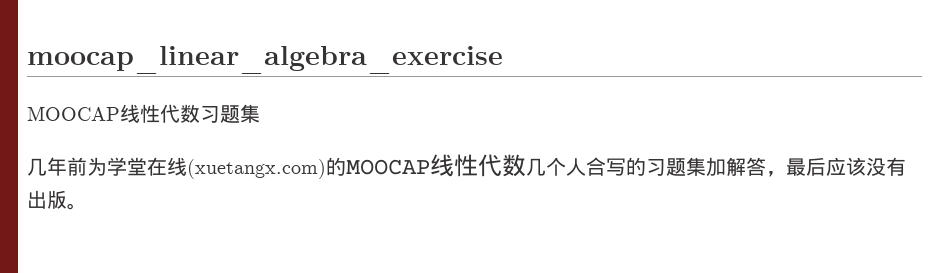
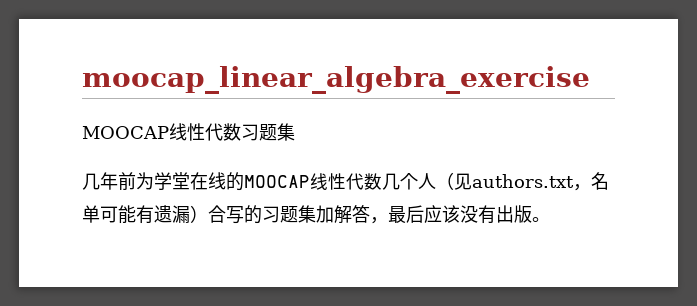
[187,159,326,179] (xuetangx.com) -> (226, 181) none
(586, 167) none -> [436,172,609,191] [82,205,208,224] （见authors.txt，名单可能有遗漏）

